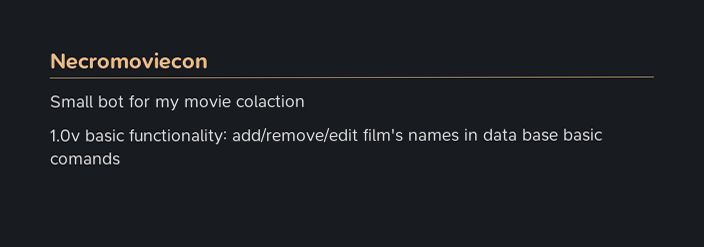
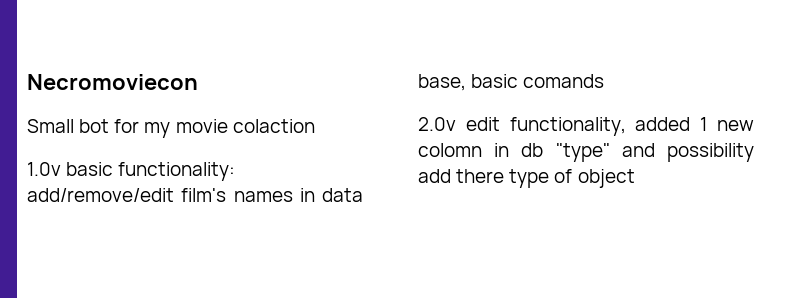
[522,128,559,142] base -> [418,74,466,91] base,
(121, 159) none -> [418,117,754,136] [418,143,754,162] [418,169,635,188] // 2.0v edit functionality, added 1 new colomn in db "type" and possibility add there type of object

